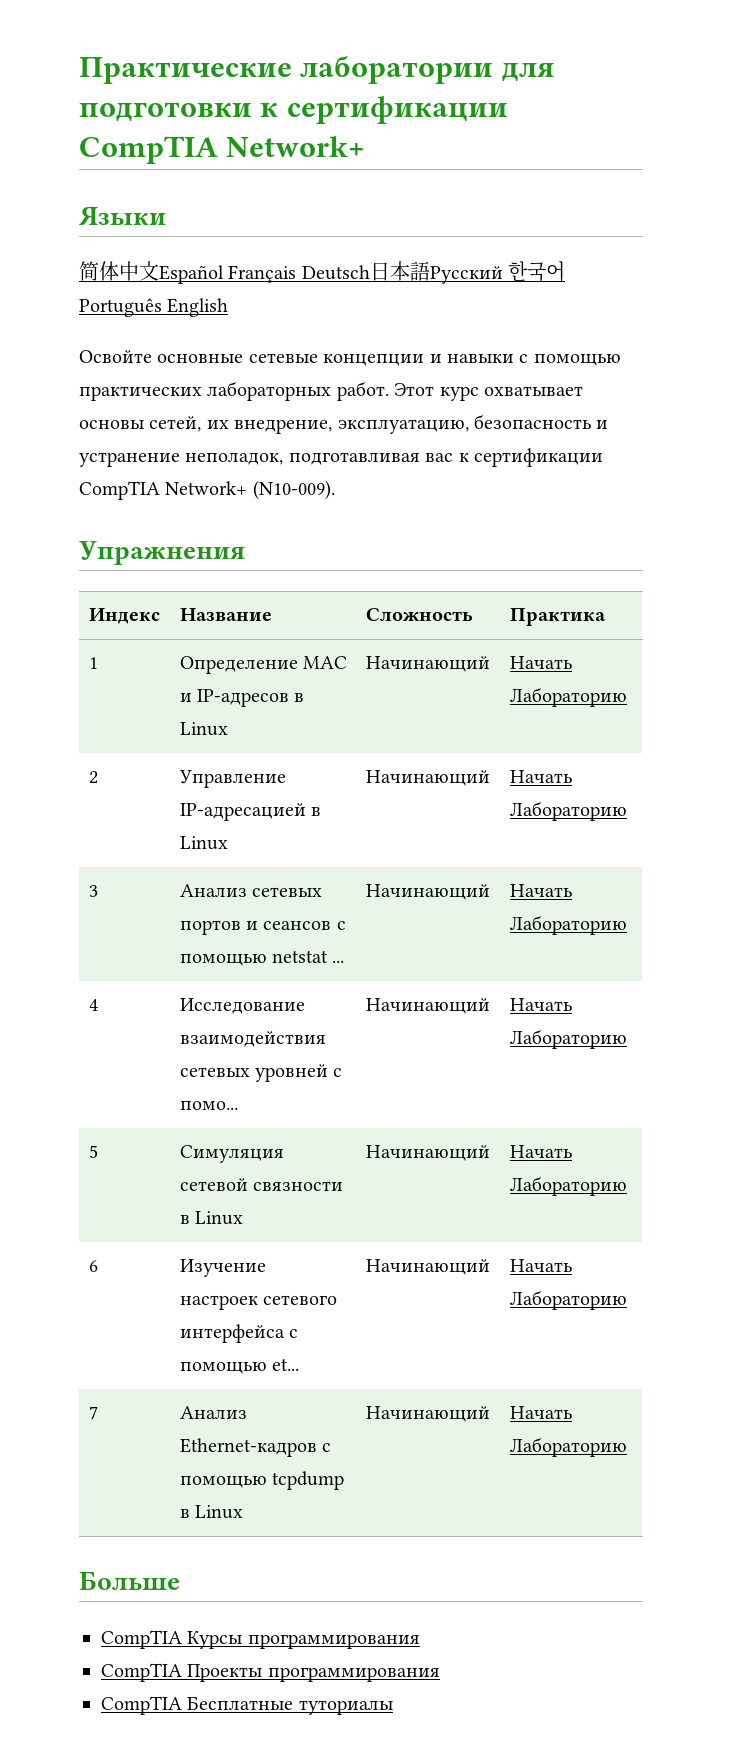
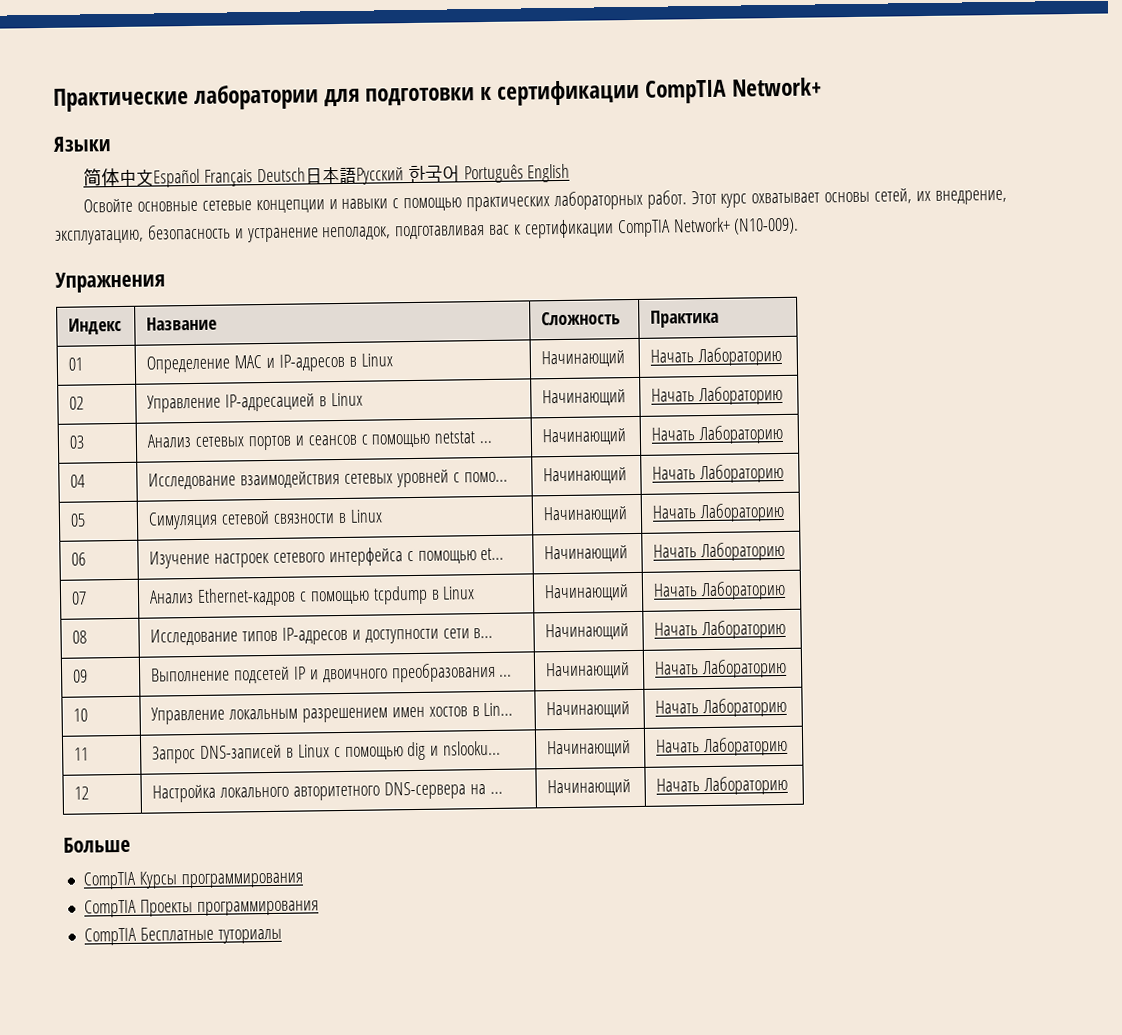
[88,657,98,669] 1 -> [68,357,84,371] 01
[88,771,98,784] 2 -> [69,396,85,410] 02
[88,885,98,897] 3 -> [69,435,86,449] 03
[88,999,98,1011] 4 -> [70,474,86,488] 04
[88,1145,98,1158] 5 -> [70,513,87,527] 05
[88,1260,98,1272] 6 -> [71,552,87,566] 06
[88,1406,98,1419] 7 -> [71,591,88,605] 07
(627, 1447) none -> [72,630,88,644] [150,626,494,646] [545,623,630,641] [654,619,787,640] [73,669,89,683] [151,662,513,684] [545,662,631,680] [654,658,788,679] [73,708,89,722] [151,702,514,725] [546,701,631,719] [655,697,788,718] [74,747,90,761] [152,740,502,764] [547,740,632,758] [656,736,789,757] [74,786,90,800] [152,781,503,803] [547,779,632,797] [656,775,789,796] // 08 | Исследование типов IP-адресов и доступности сети в... | Начинающий | Начать Лабораторию // 09 | Выполнение подсетей IP и двоичного преобразования ... | Начинающий | Начать Лабораторию // 10 | Управление локальным разрешением имен хостов в Lin... | Начинающий | Начать Лабораторию // 11 | Запрос DNS-записей в Linux с помощью dig и nslooku... | Начинающий | Начать Лабораторию // 12 | Настройка локального авторитетного DNS-сервера на ... | Начинающий | Начать Лабораторию

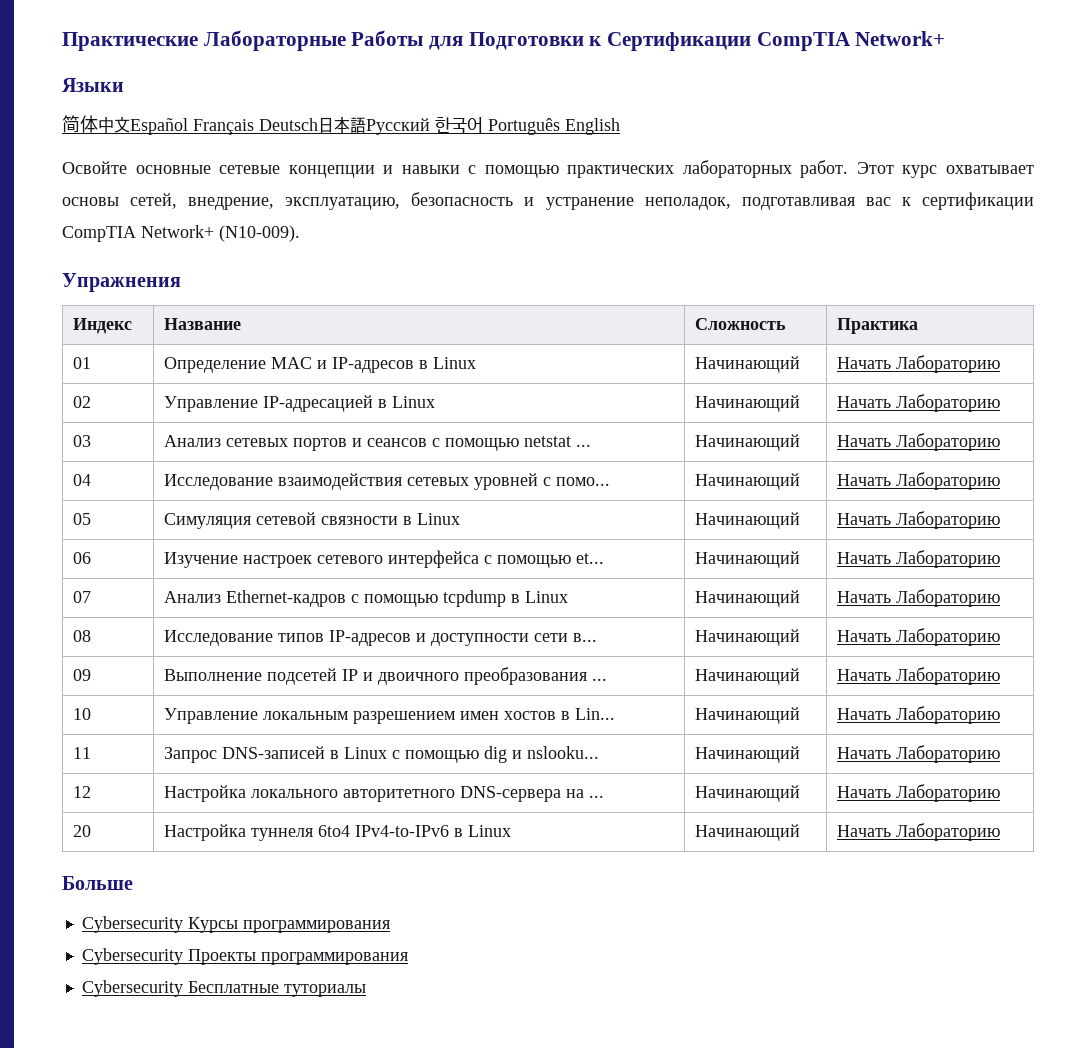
[194,79,641,110] лаборатории для подготовки к сертификации -> [203,30,752,51] Лабораторные Работы для Подготовки к Сертификации
[915,190,931,202] их -> (178, 201) none
(789, 785) none -> [73,825,92,837] [164,824,512,841] [695,824,801,841] [837,823,1001,841] // 20 | Настройка туннеля 6to4 IPv4-to-IPv6 в Linux | Начинающий | Начать Лабораторию
[82,871,137,890] CompTIA -> [81,916,183,933] Cybersecurity
[83,899,137,918] CompTIA -> [81,948,183,965] Cybersecurity
[83,927,137,946] CompTIA -> [81,980,183,997] Cybersecurity

